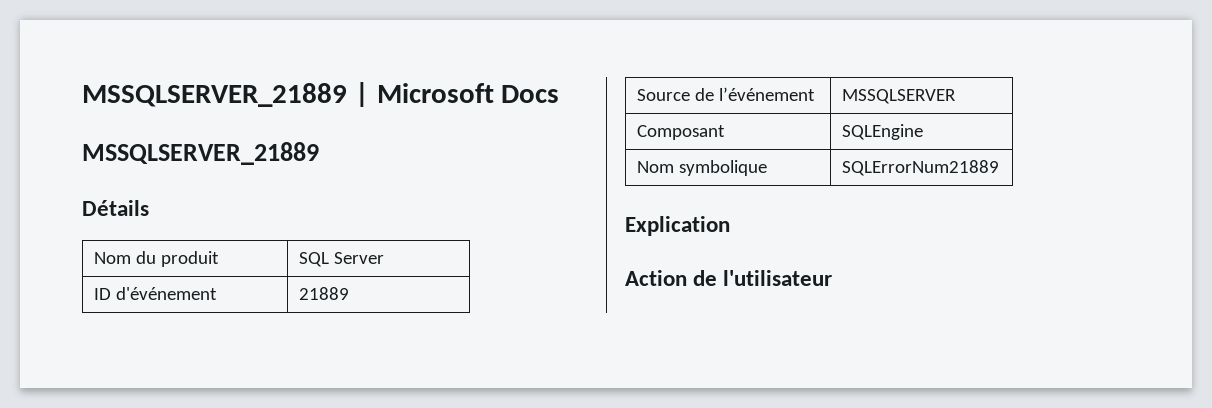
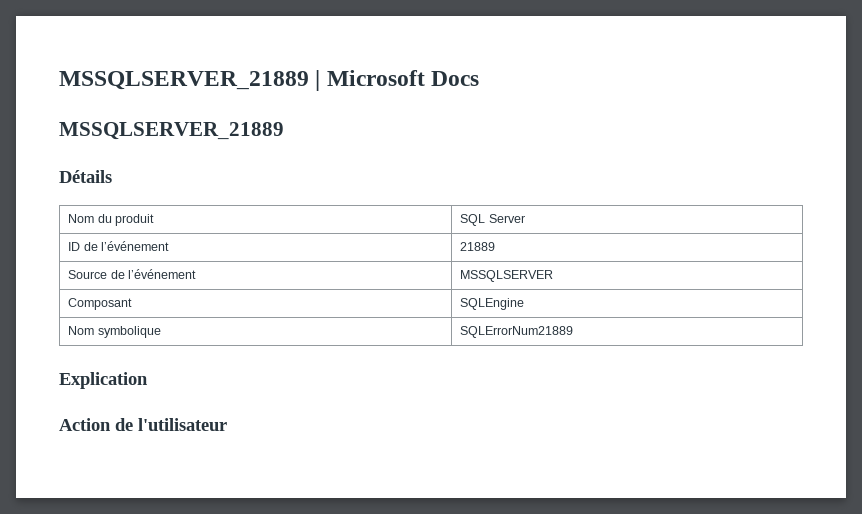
[116,287,218,300] d'événement -> [83,241,169,251] de l’événement

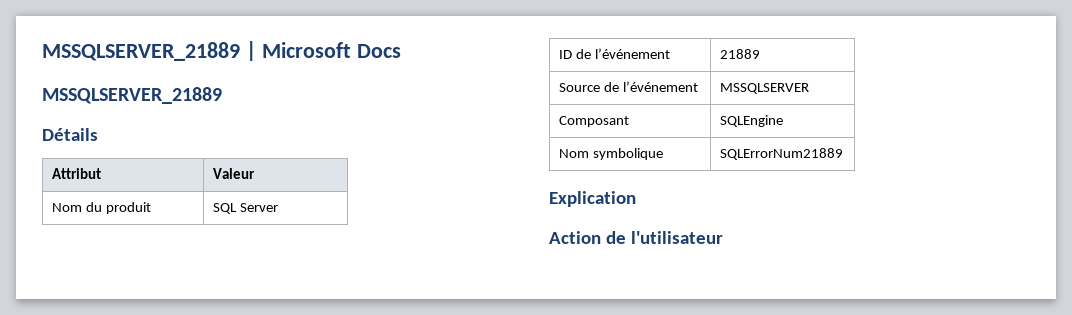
(112, 176) none -> [51,168,101,179] [212,168,255,179] // Attribut | Valeur

